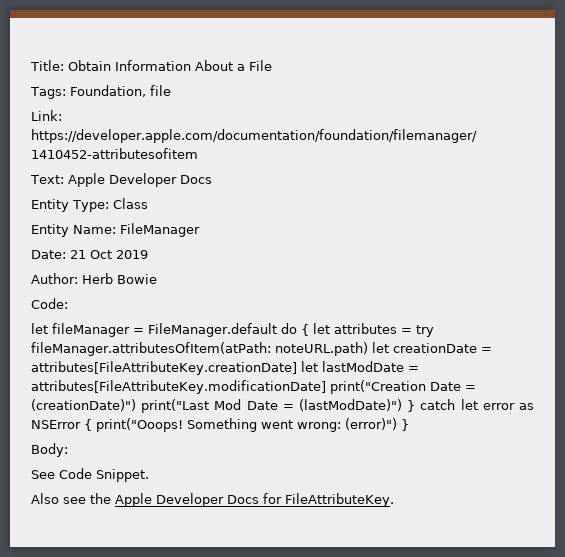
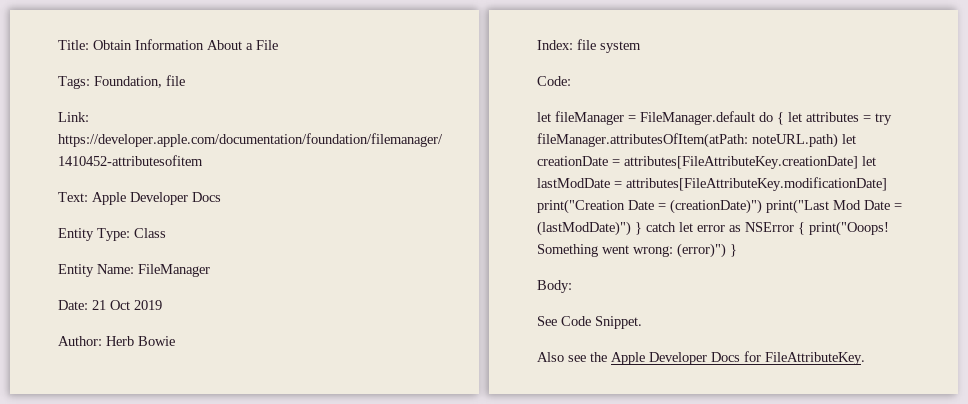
(157, 279) none -> [537,39,641,53] // Index: file system

